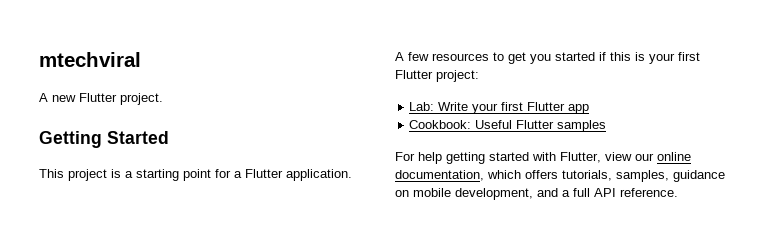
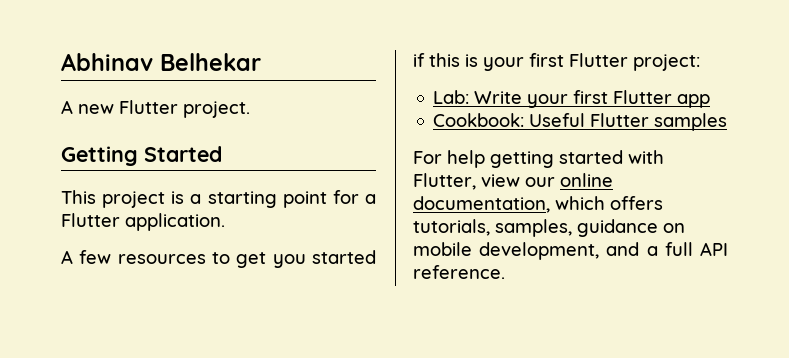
[39,52,141,67] mtechviral -> [61,53,261,71] Abhinav Belhekar

